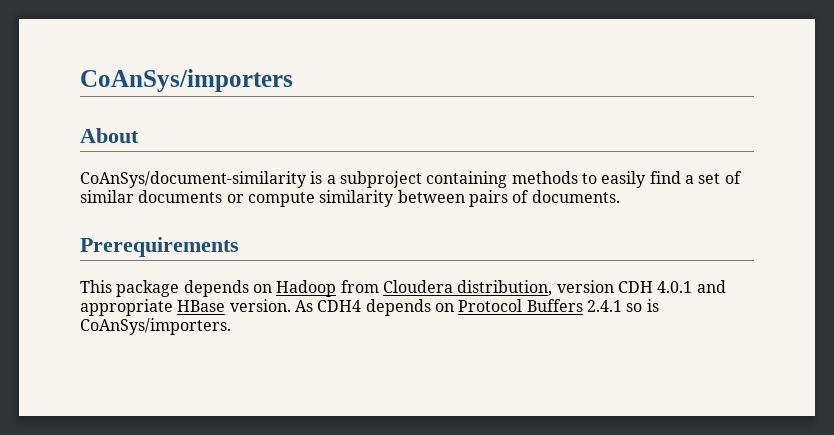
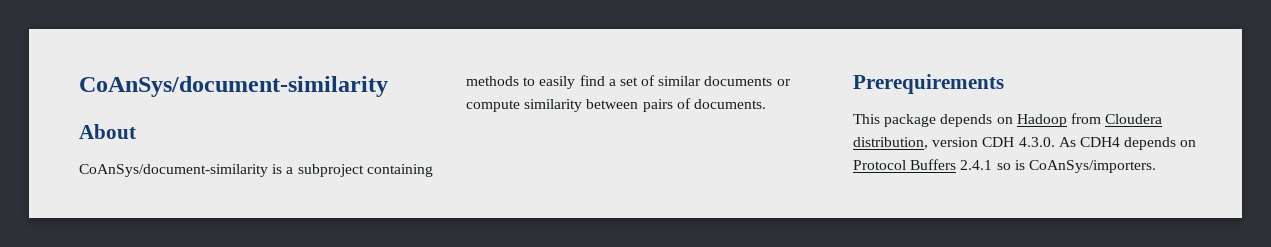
[80,69,293,92] CoAnSys/importers -> [79,76,388,97] CoAnSys/document-similarity
[657,280,726,293] [80,299,291,316] 4.0.1 and appropriate HBase version. -> [1018,137,1055,147] 4.3.0.

